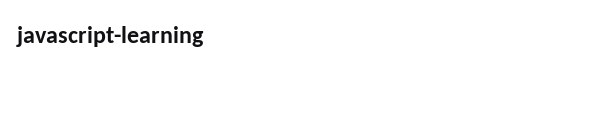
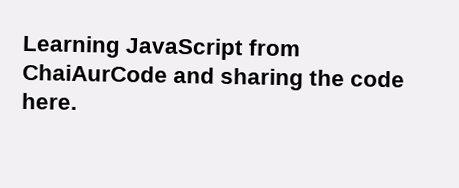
[16,26,204,47] javascript-learning -> [22,34,302,61] [22,63,406,91] [21,92,77,110] Learning JavaScript from ChaiAurCode and sharing the code here.

